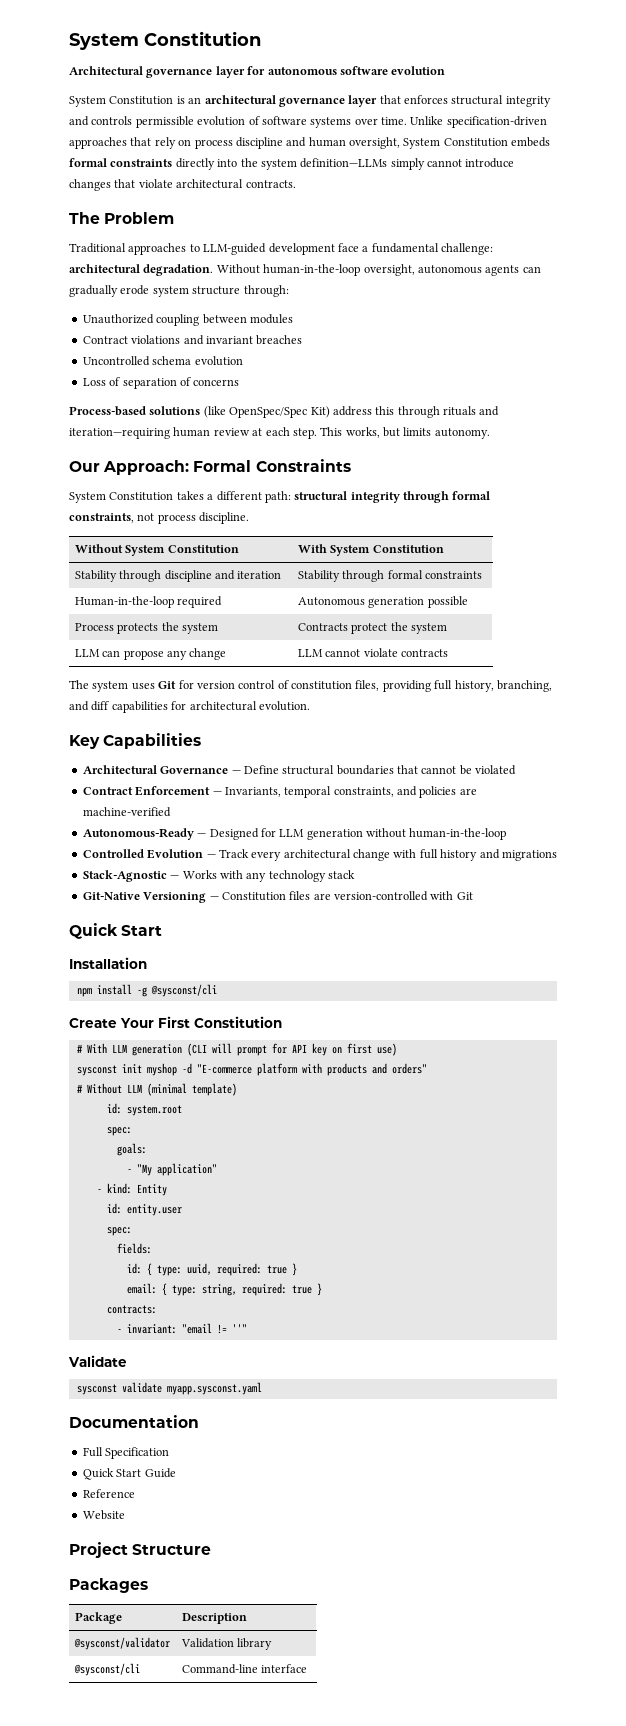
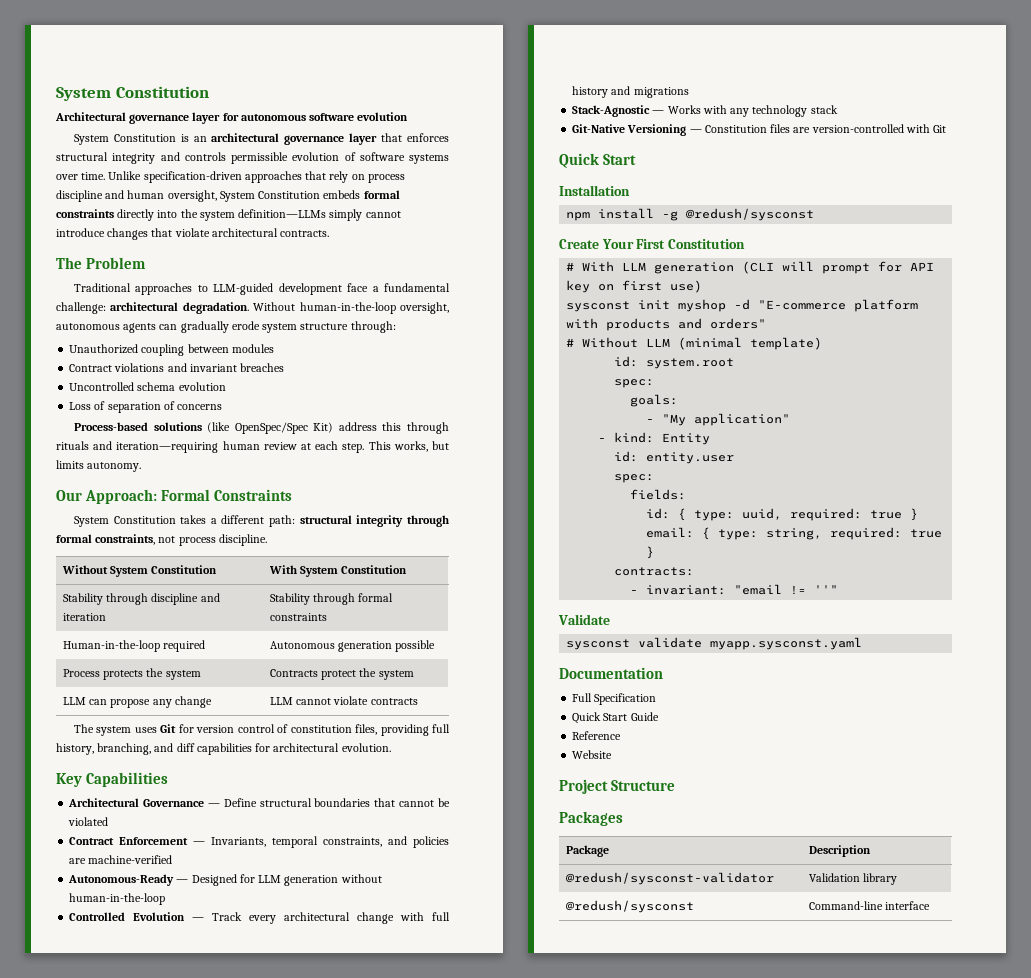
[150,984,217,997] @sysconst/cli -> [686,208,815,221] @redush/sysconst
[73,1637,170,1650] @sysconst/validator -> [565,872,774,885] @redush/sysconst-validator
[73,1663,140,1676] @sysconst/cli -> [565,900,694,913] @redush/sysconst

